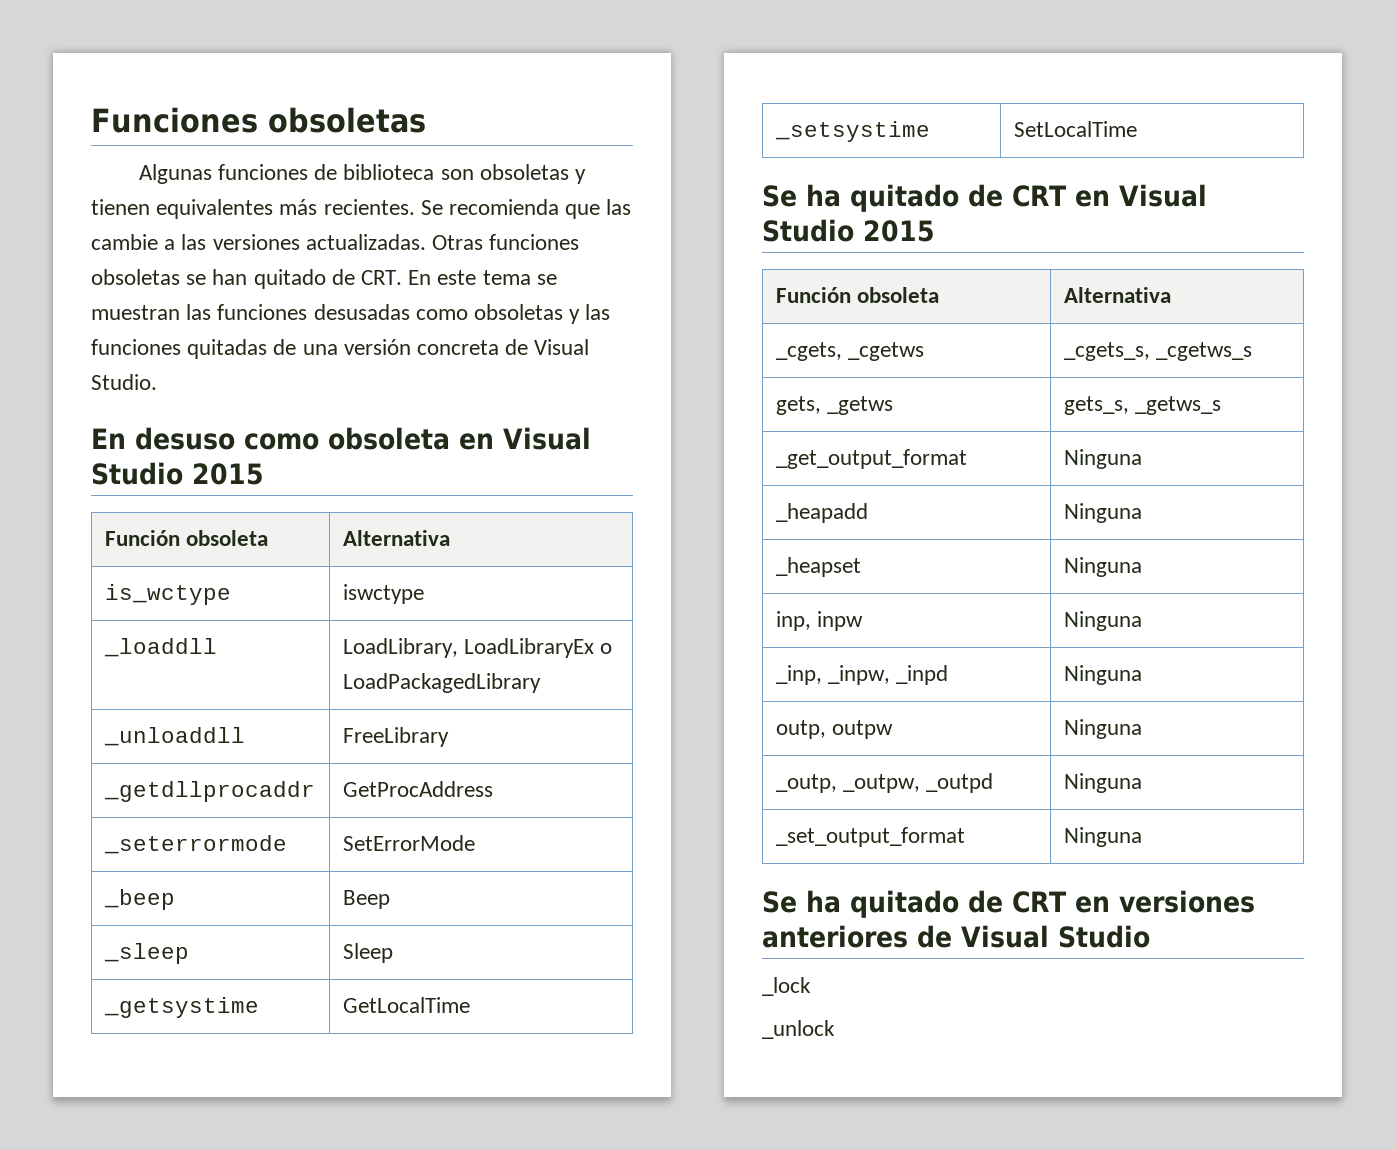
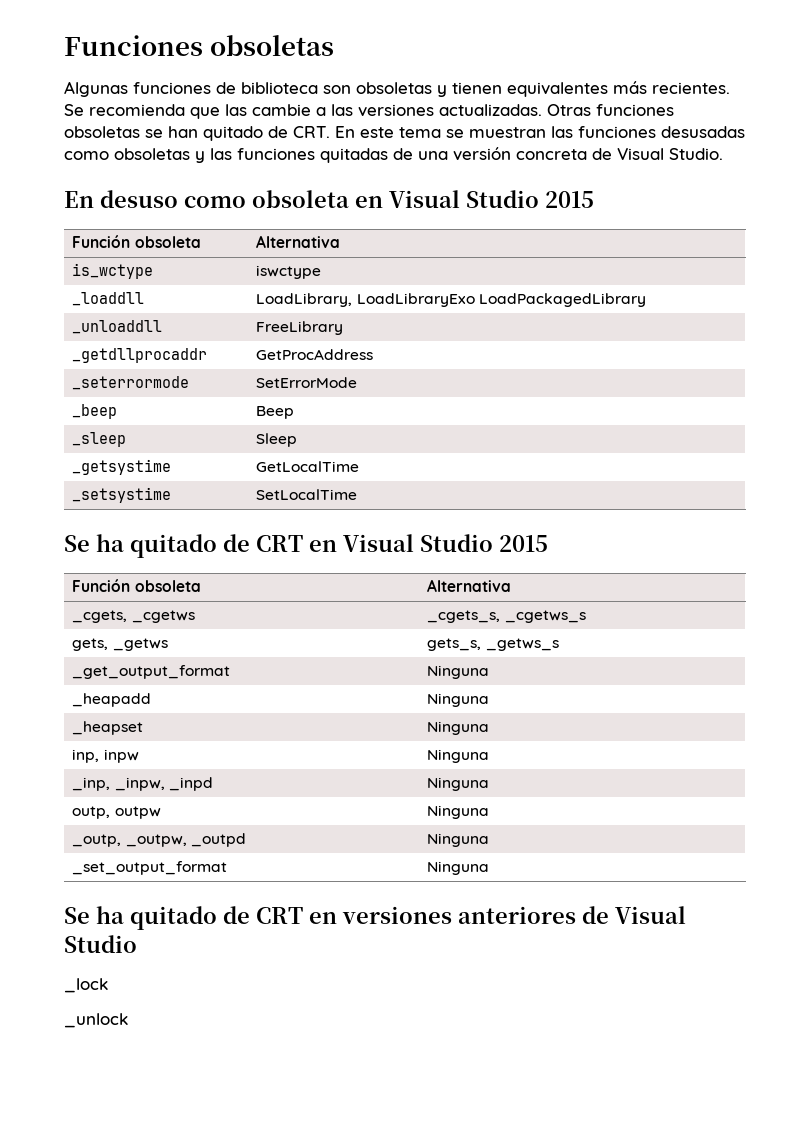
[464,638,613,658] LoadLibraryEx o -> [356,293,475,307] LoadLibraryExo

